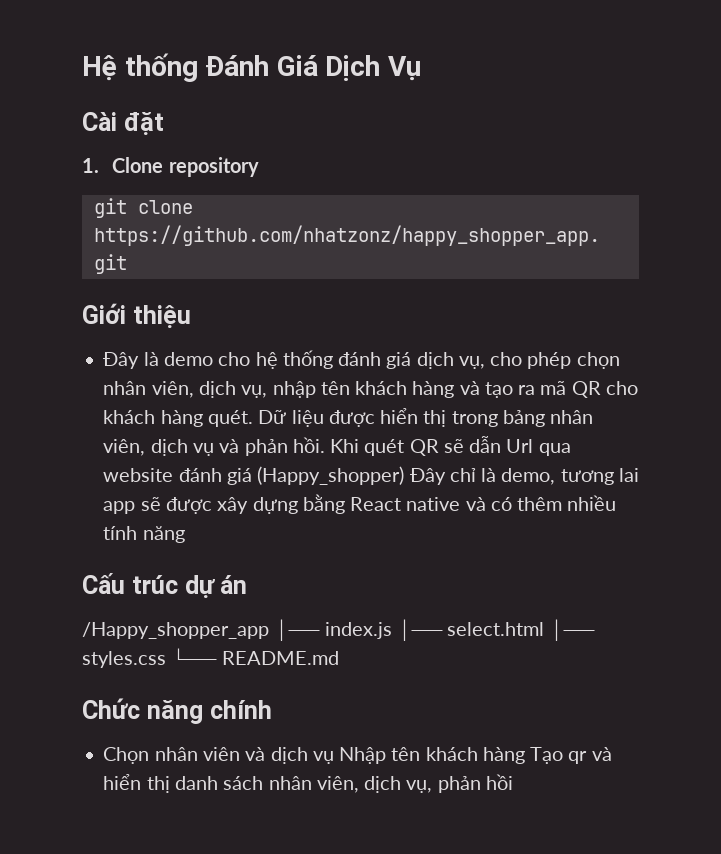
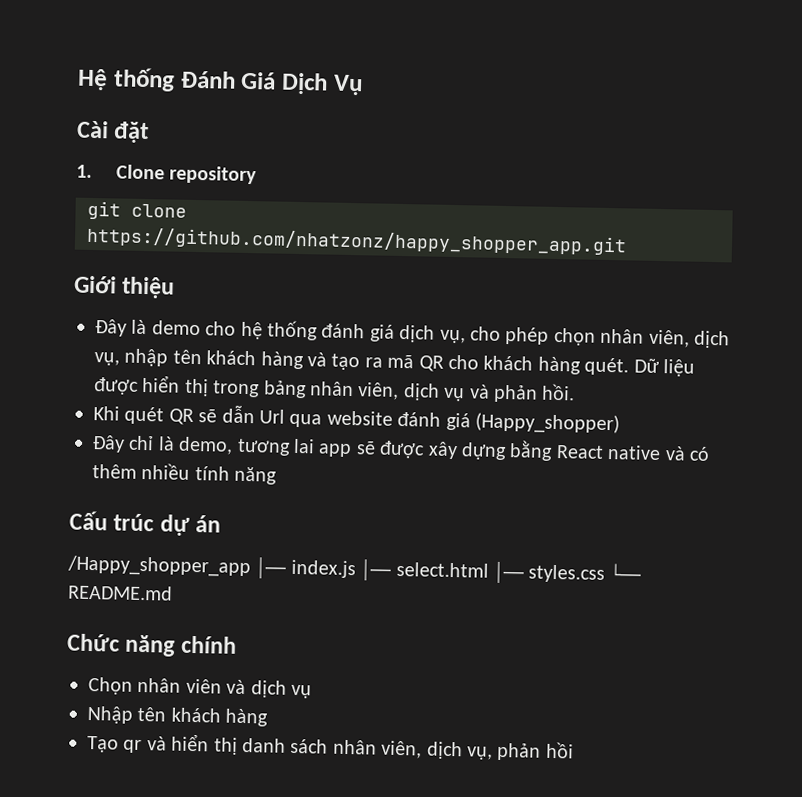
(325, 445) none -> (576, 392) //
(405, 475) none -> (620, 423) //
(334, 757) none -> (312, 691) //
(525, 755) none -> (269, 717) //

